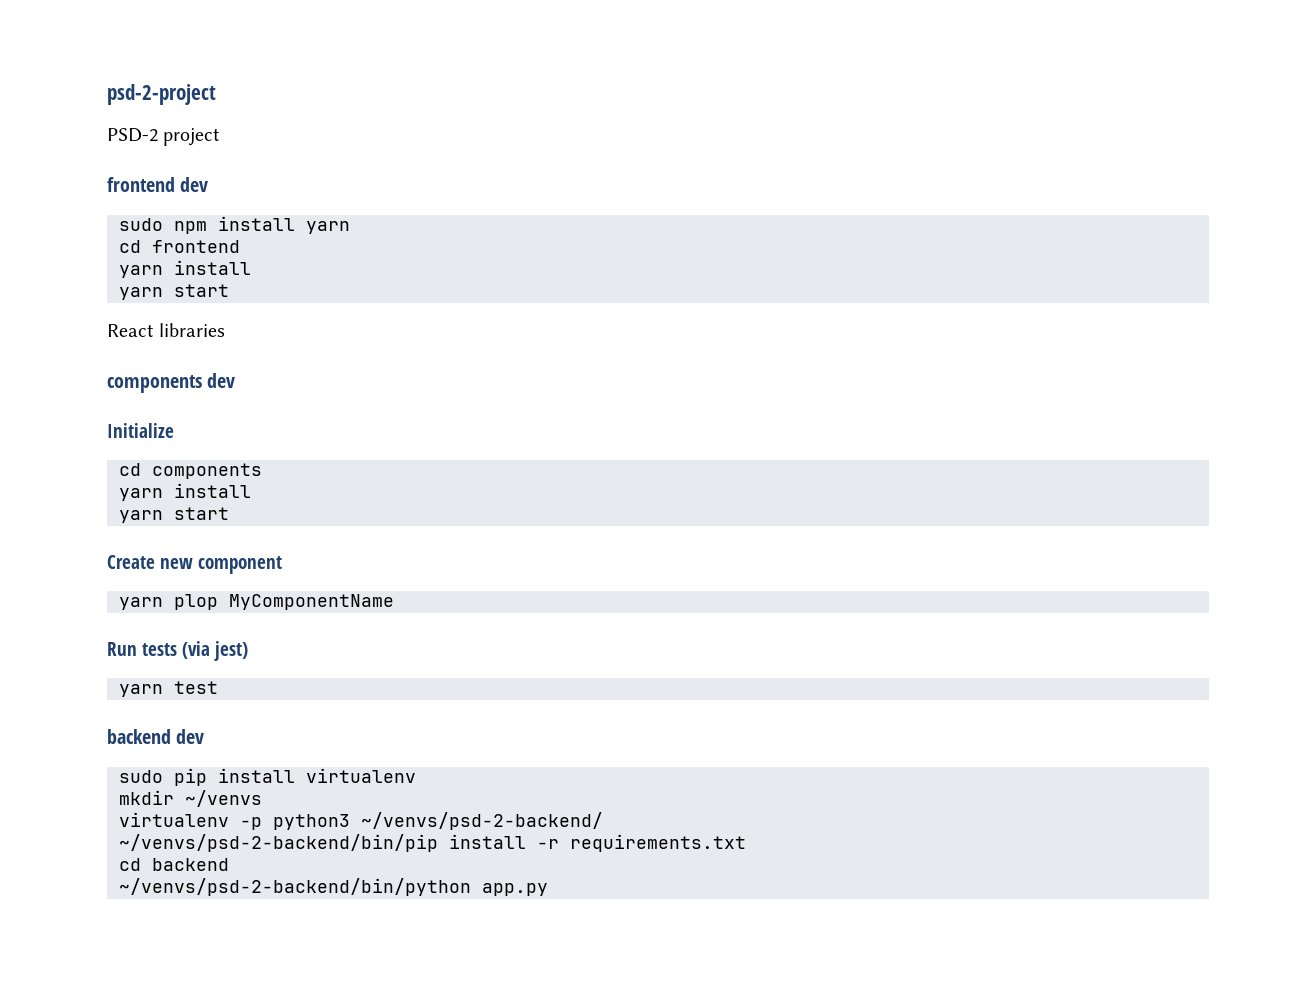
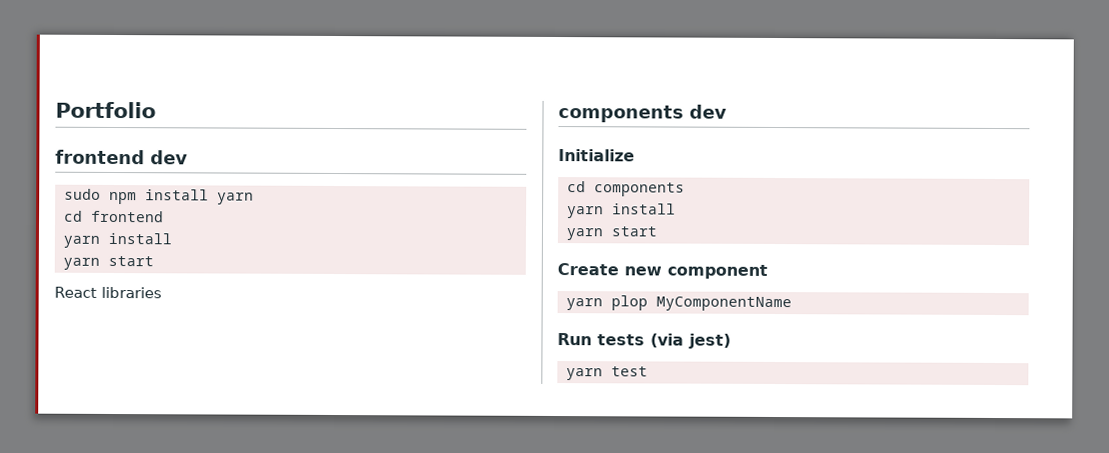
[107,84,216,105] [107,128,221,146] psd-2-project // PSD-2 project -> [55,101,156,119] Portfolio
[107,729,205,744] [119,768,416,786] [119,790,262,807] [119,812,603,830] [119,834,746,852] [119,858,229,871] [119,878,548,896] // backend dev // sudo pip install virtualenv // mkdir ~/venvs // virtualenv -p python3 ~/venvs/psd-2-backend/ // ~/venvs/psd-2-backend/bin/pip install -r requirements.txt // cd backend // ~/venvs/psd-2-backend/bin/python app.py -> (648, 371) none

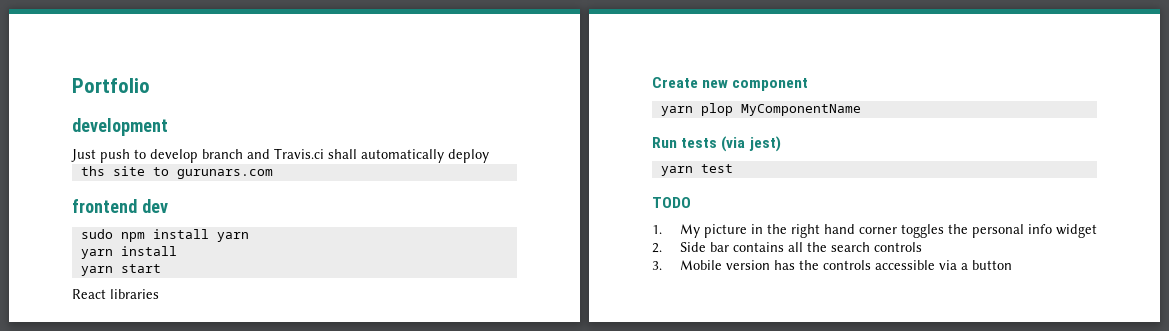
(156, 110) none -> [72,118,168,136] [71,148,489,163] [80,166,273,179] // development // Just push to develop branch and Travis.ci shall automatically deploy // ths site to gurunars.com
[63,210,164,223] // cd frontend -> (249, 237) none
[558,104,727,123] [558,149,635,162] [566,181,685,197] [566,203,676,219] [565,226,658,241] // components dev // Initialize // cd components // yarn install // yarn start -> (159, 294) none
(648, 371) none -> [652,197,691,208] [652,224,1097,238] [652,242,922,253] [652,260,1012,270] // TODO // 1. My picture in the right hand corner toggles the personal info widget // 2. Side bar contains all the search controls // 3. Mobile version has the controls accessible via a button

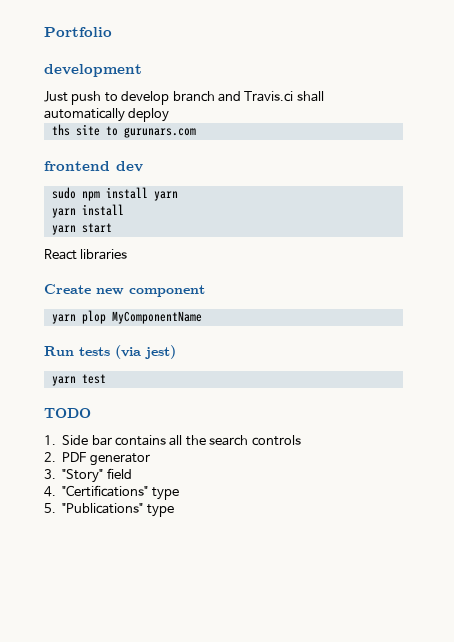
[679,224,1097,238] [652,243,662,253] My picture in the right hand corner toggles the personal info widget // 2. -> (56, 440) none
[652,260,1012,270] 3. Mobile version has the controls accessible via a button -> [44,452,150,466] [44,468,132,483] [44,485,179,500] [44,503,174,517] 2. PDF generator // 3. "Story" field // 4. "Certifications" type // 5. "Publications" type

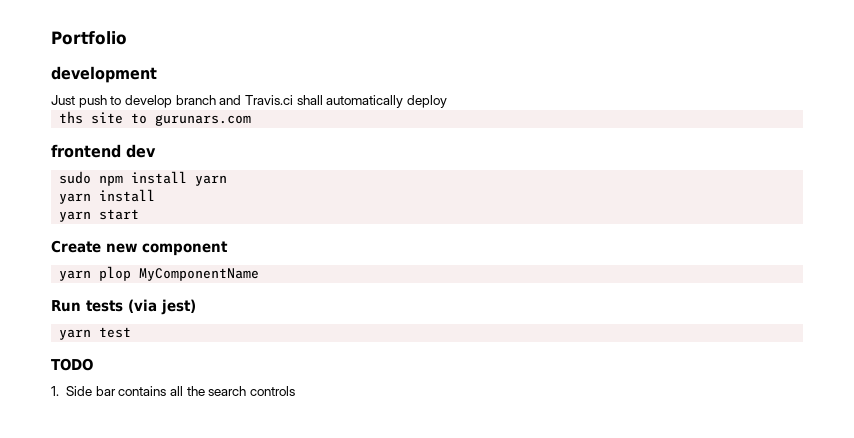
[44,249,128,260] // React libraries -> (140, 214) none
[44,452,150,466] [44,468,132,483] [44,485,179,500] [44,503,174,517] // 2. PDF generator // 3. "Story" field // 4. "Certifications" type // 5. "Publications" type -> (296, 391) none

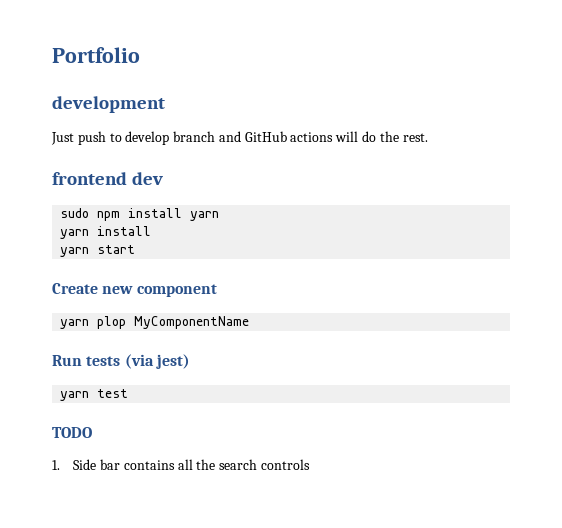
[244,95,447,108] [59,111,252,126] Travis.ci shall automatically deploy // ths site to gurunars.com -> [244,131,428,142] GitHub actions will do the rest.

